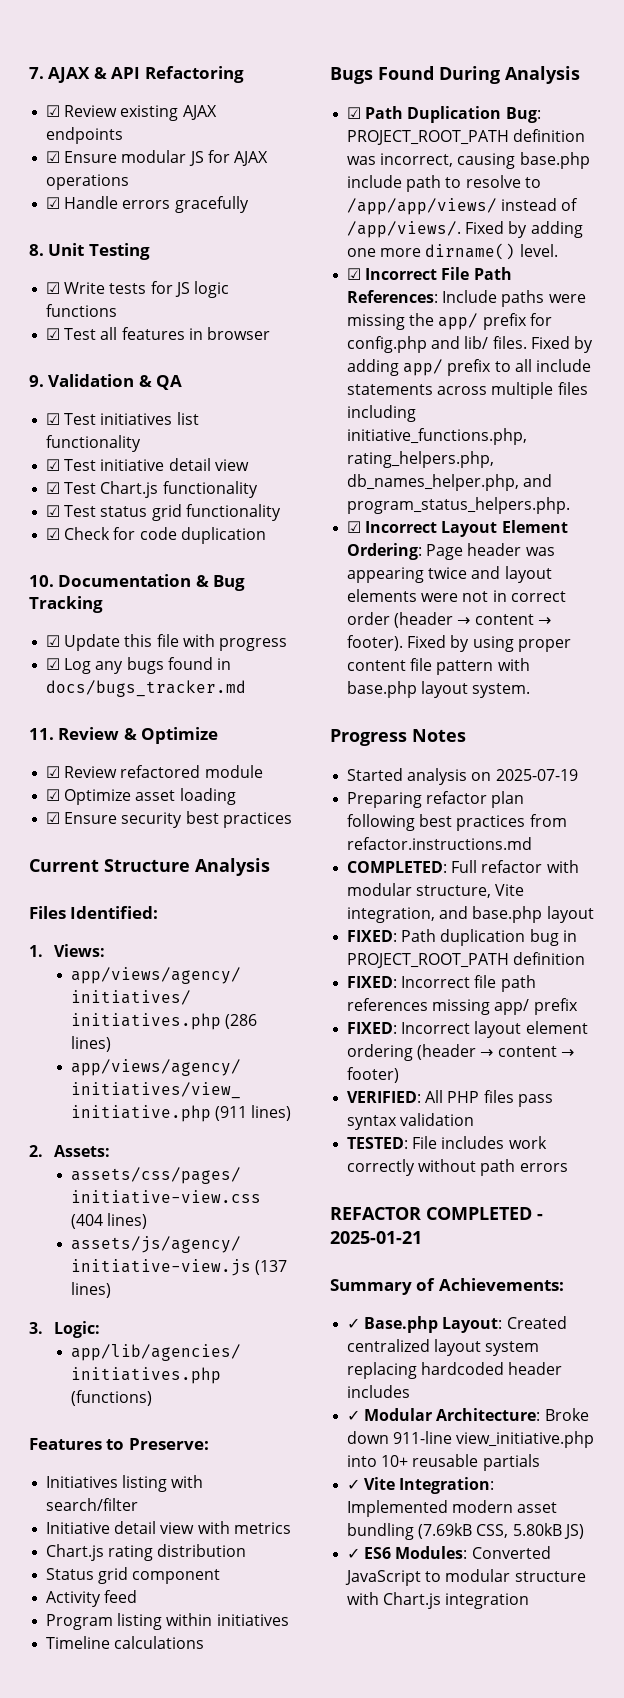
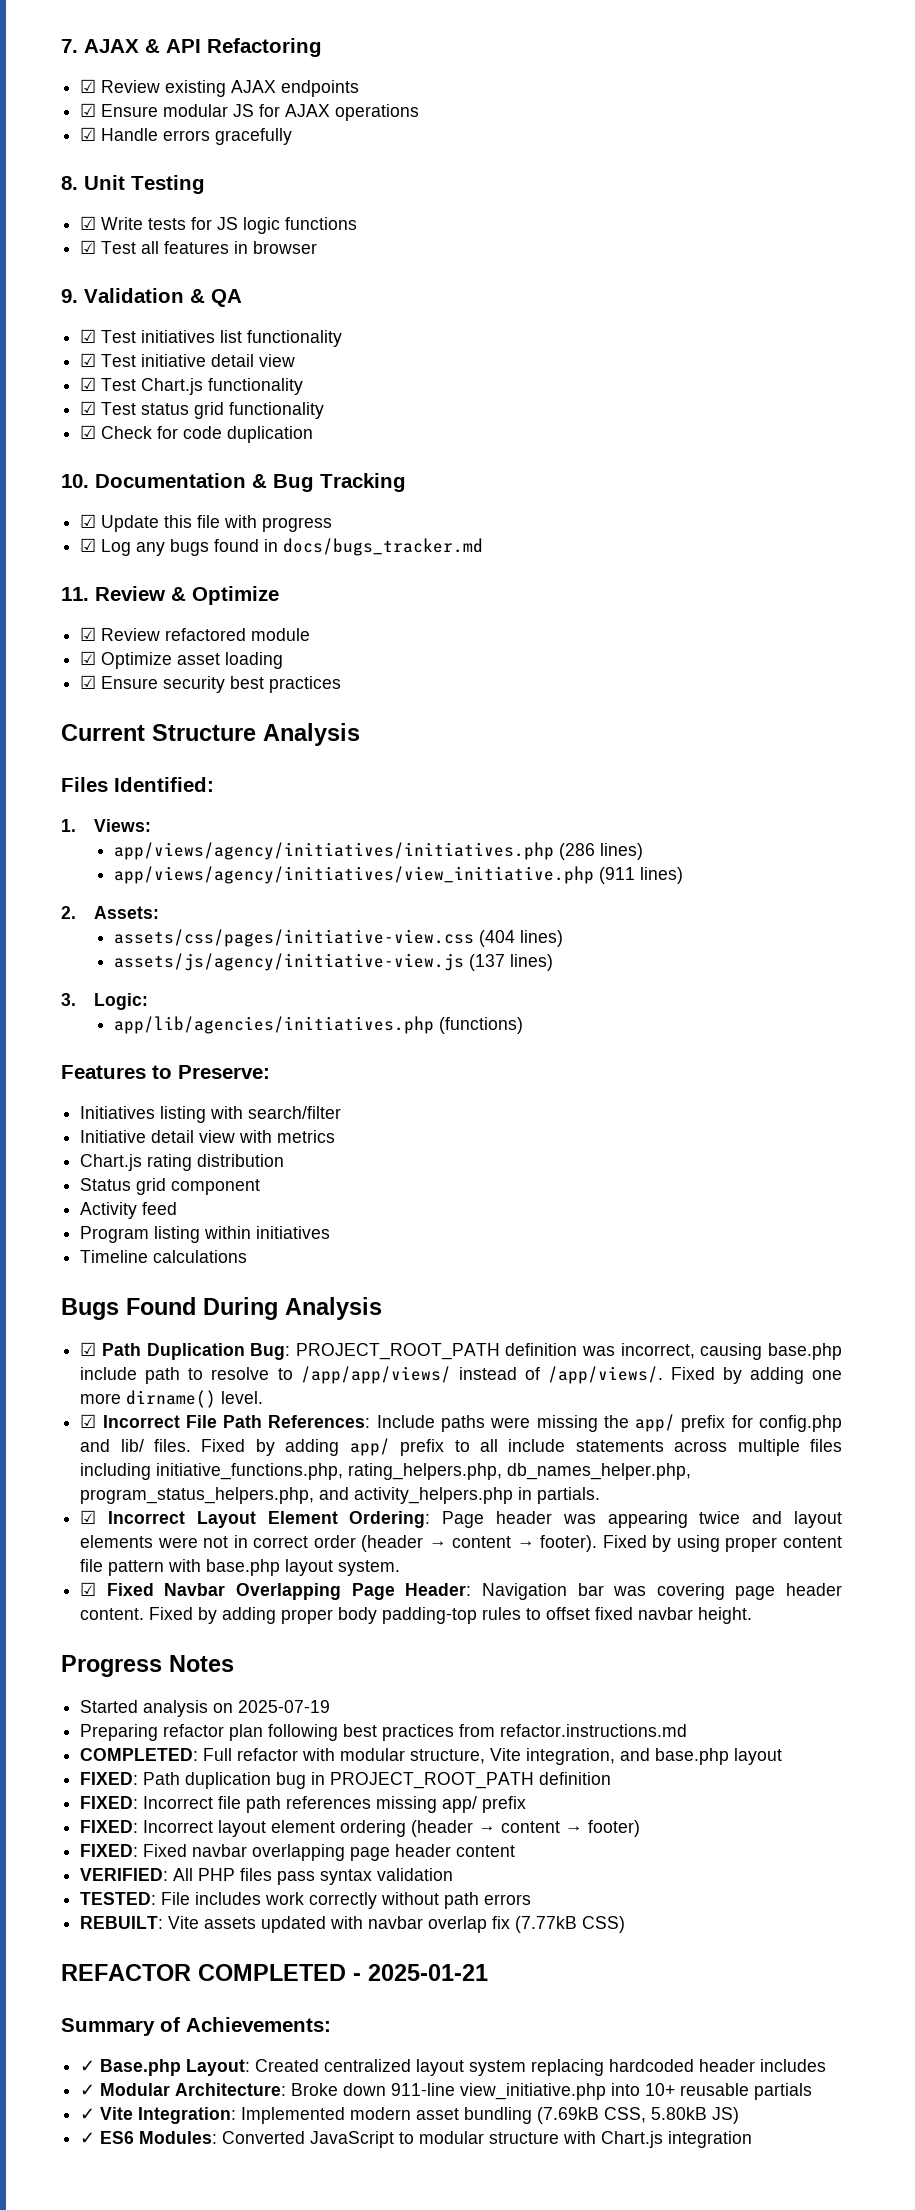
[523,474,553,487] [347,497,571,514] and program_status_helpers.php. -> [80,1487,601,1504] program_status_helpers.php, and activity_helpers.php in partials.
(531, 690) none -> [80,1582,843,1600] [80,1607,753,1624] // ☑ Fixed Navbar Overlapping Page Header: Navigation bar was covering page header content. Fixed by adding proper body padding-top rules to offset fixed navbar height.
(400, 1075) none -> [80,1844,516,1861] // FIXED: Fixed navbar overlapping page header content
(568, 1167) none -> [80,1916,626,1933] // REBUILT: Vite assets updated with navbar overlap fix (7.77kB CSS)

